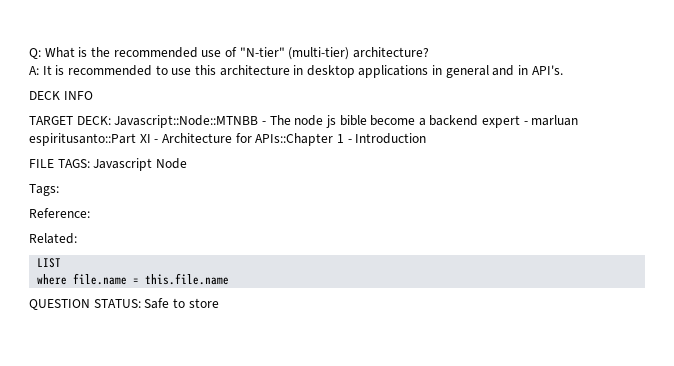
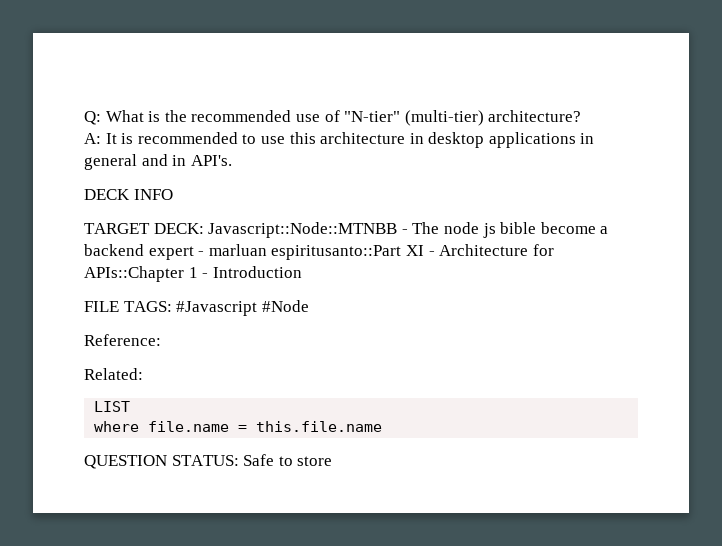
[93,158,187,171] [29,184,59,196] Javascript Node // Tags: -> [176,300,309,316] #Javascript #Node

